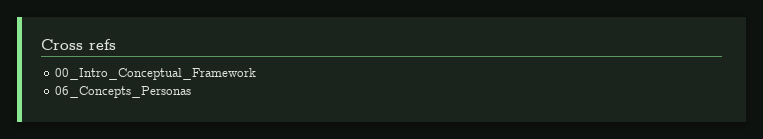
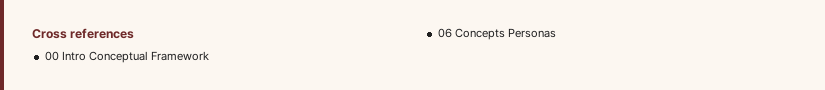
[89,39,116,50] [55,68,257,80] [55,86,192,98] refs // 00_Intro_Conceptual_Framework // 06_Concepts_Personas -> [70,28,135,39] [44,51,209,63] [437,28,556,40] references // 00 Intro Conceptual Framework // 06 Concepts Personas

